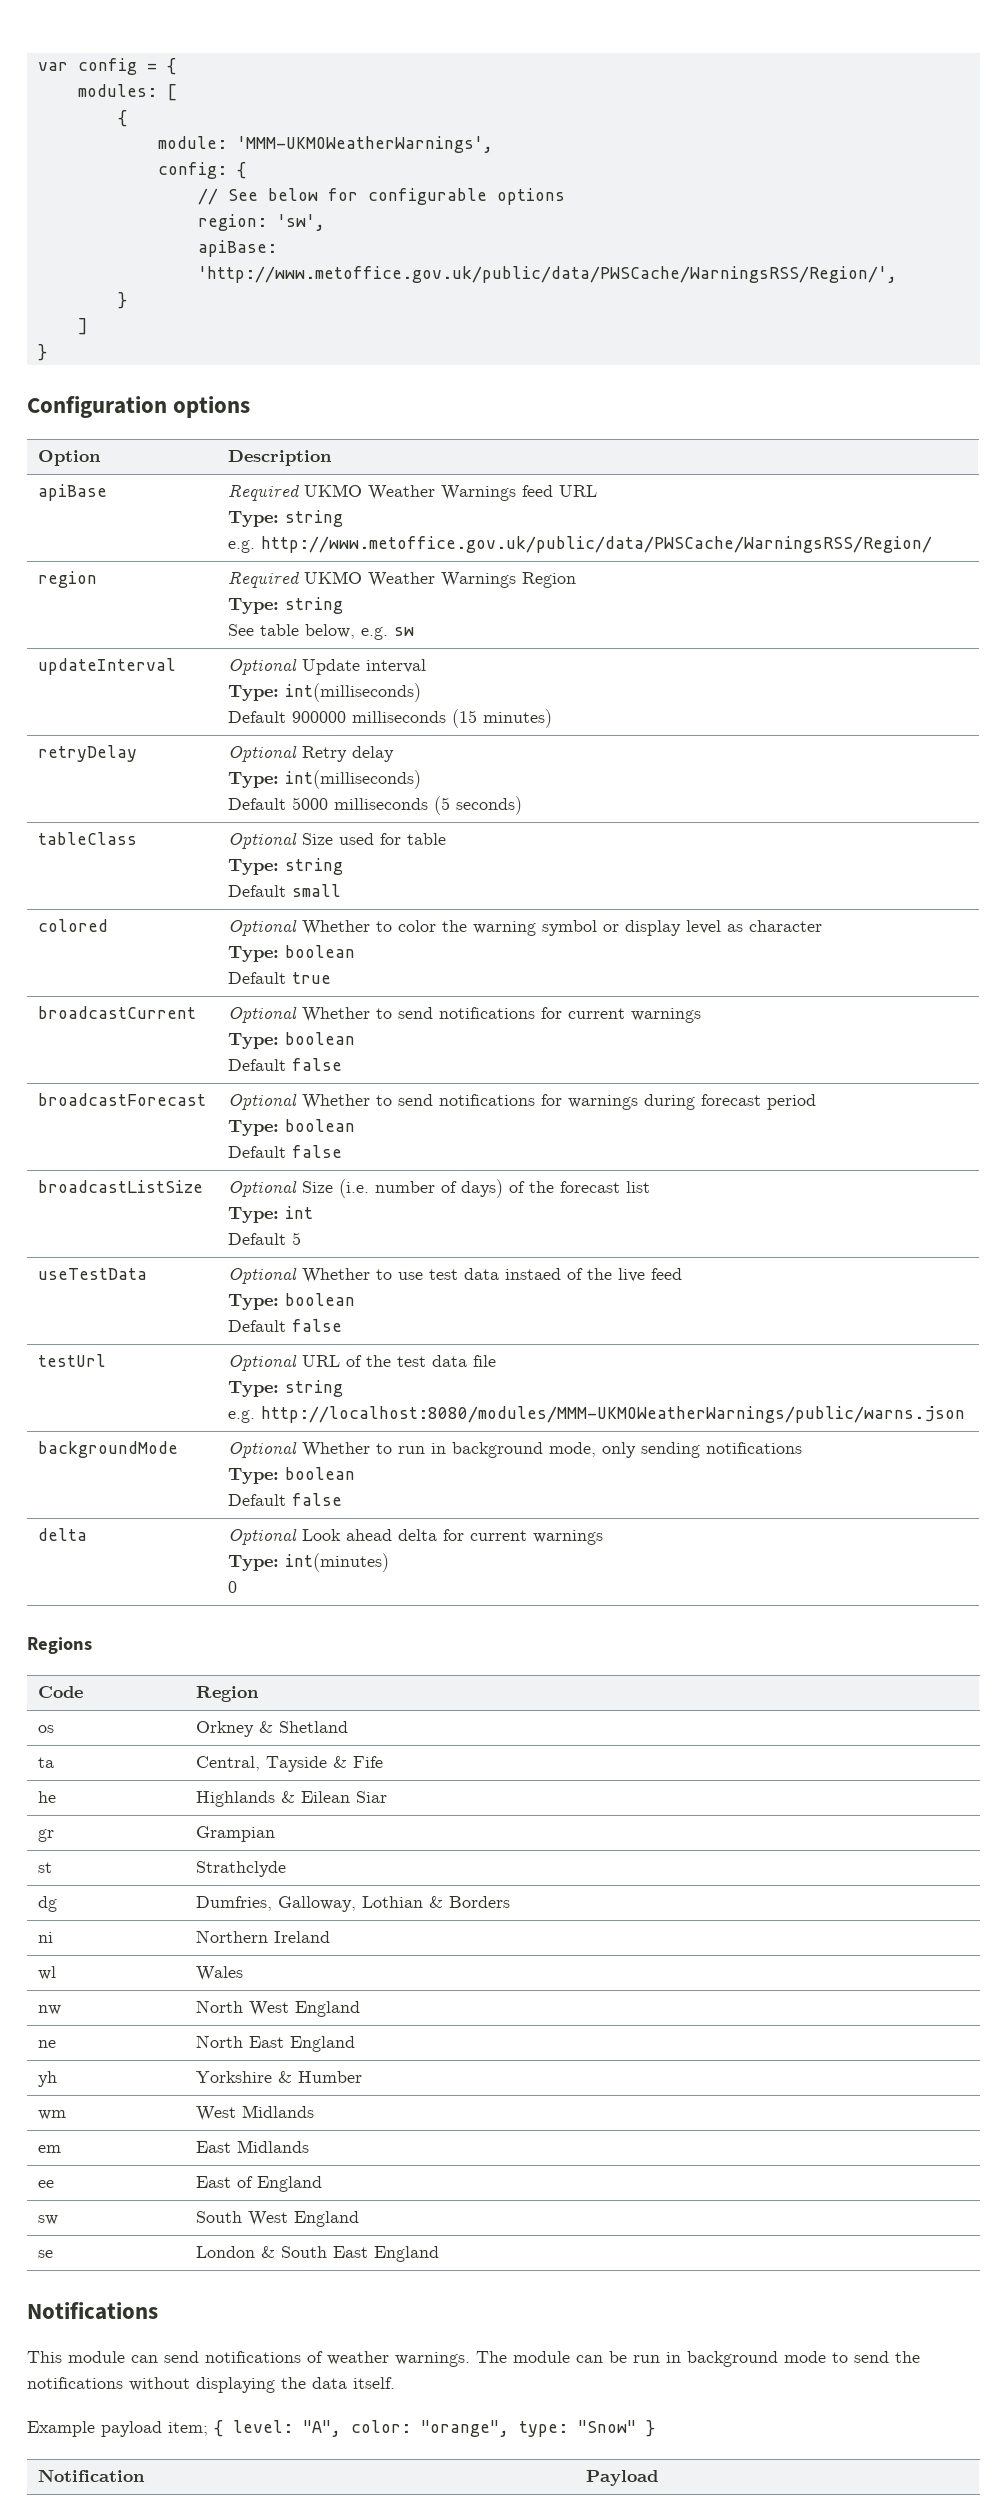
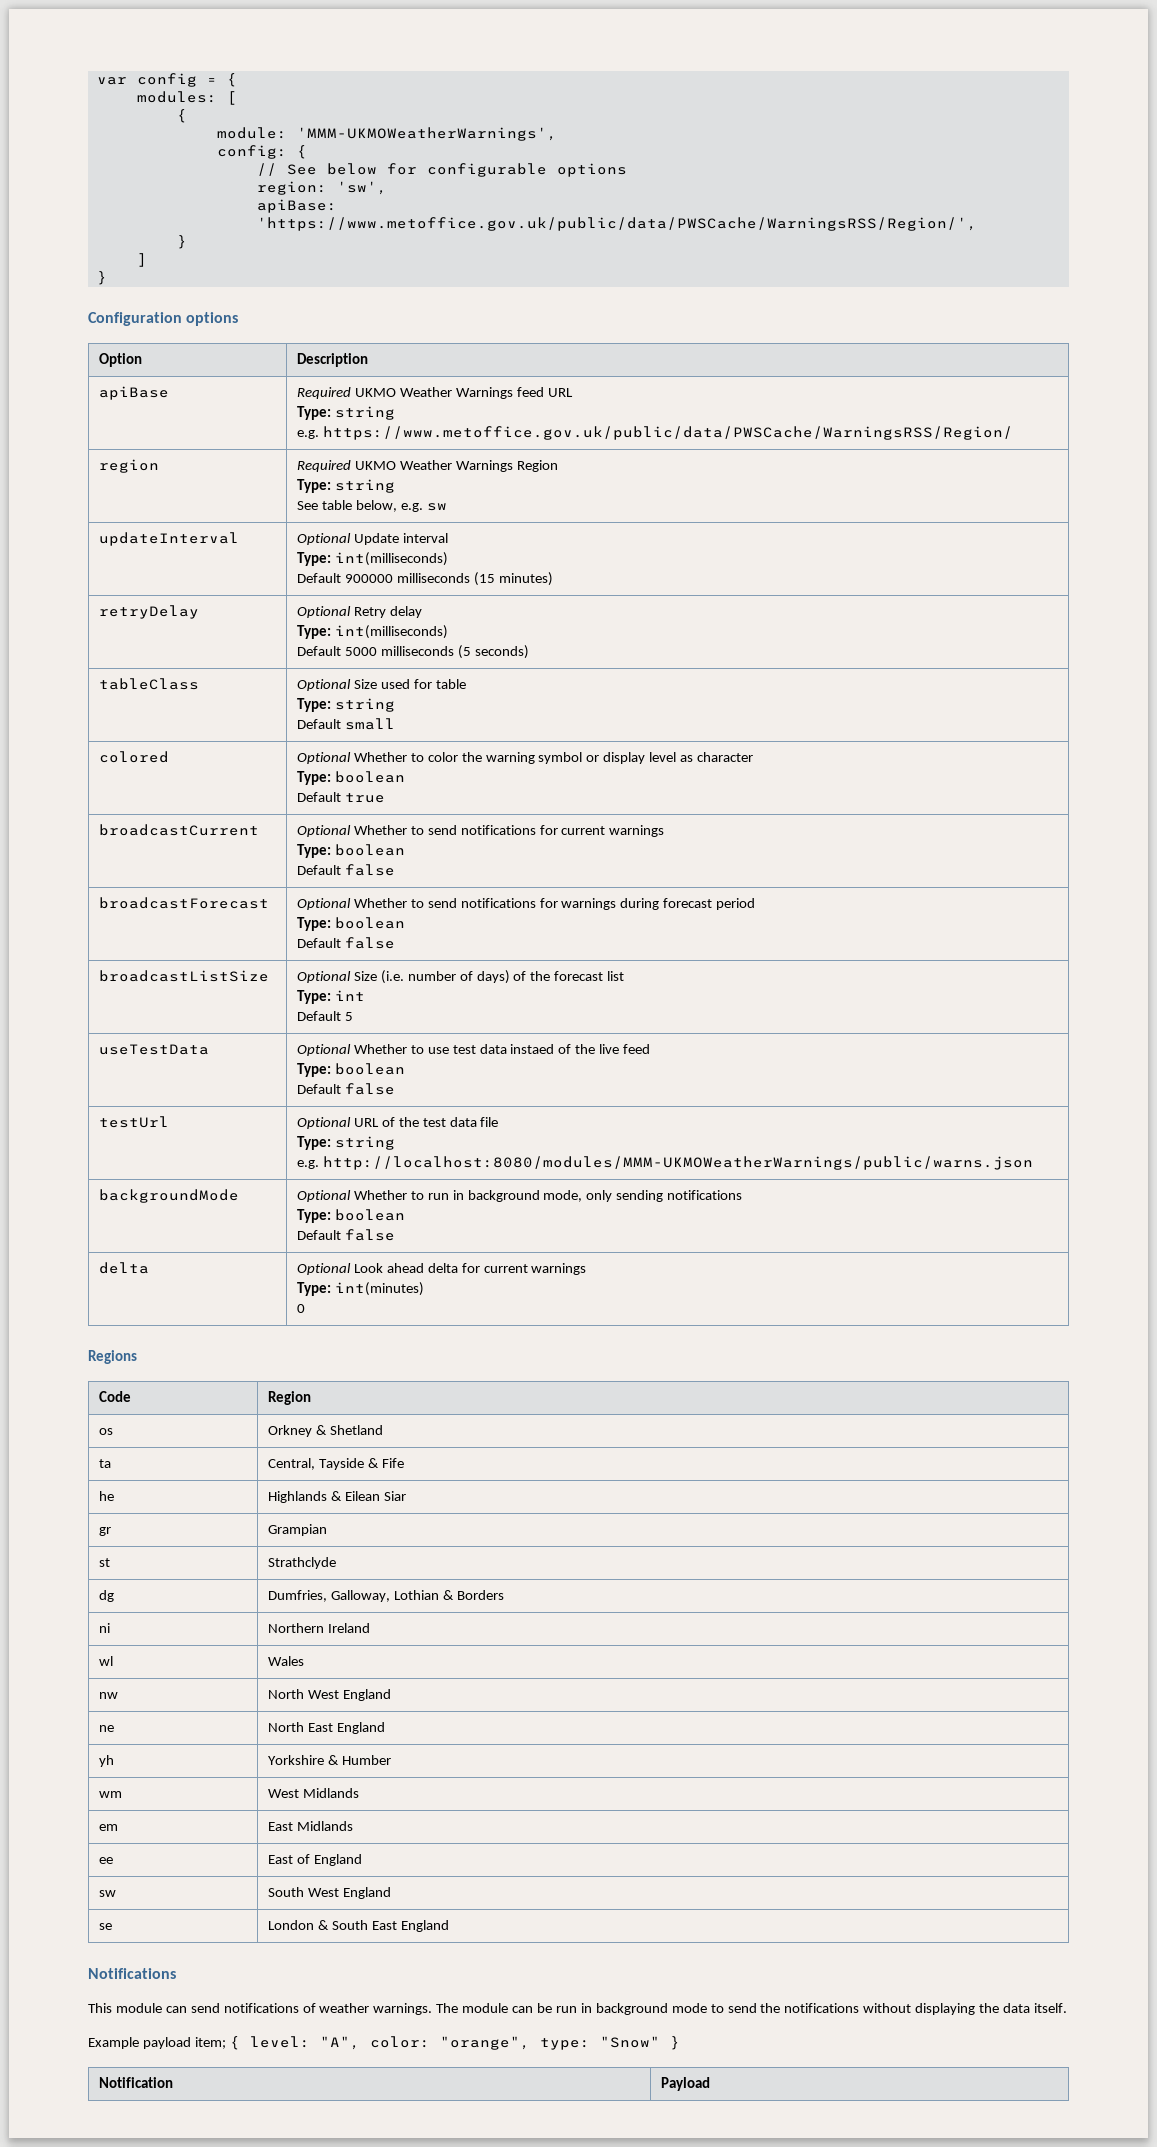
[197,266,897,283] 'http://www.metoffice.gov.uk/public/data/PWSCache/WarningsRSS/Region/', -> [256,217,977,231] 'https://www.metoffice.gov.uk/public/data/PWSCache/WarningsRSS/Region/',
[260,536,932,553] http://www.metoffice.gov.uk/public/data/PWSCache/WarningsRSS/Region/ -> [322,426,1013,440] https://www.metoffice.gov.uk/public/data/PWSCache/WarningsRSS/Region/

